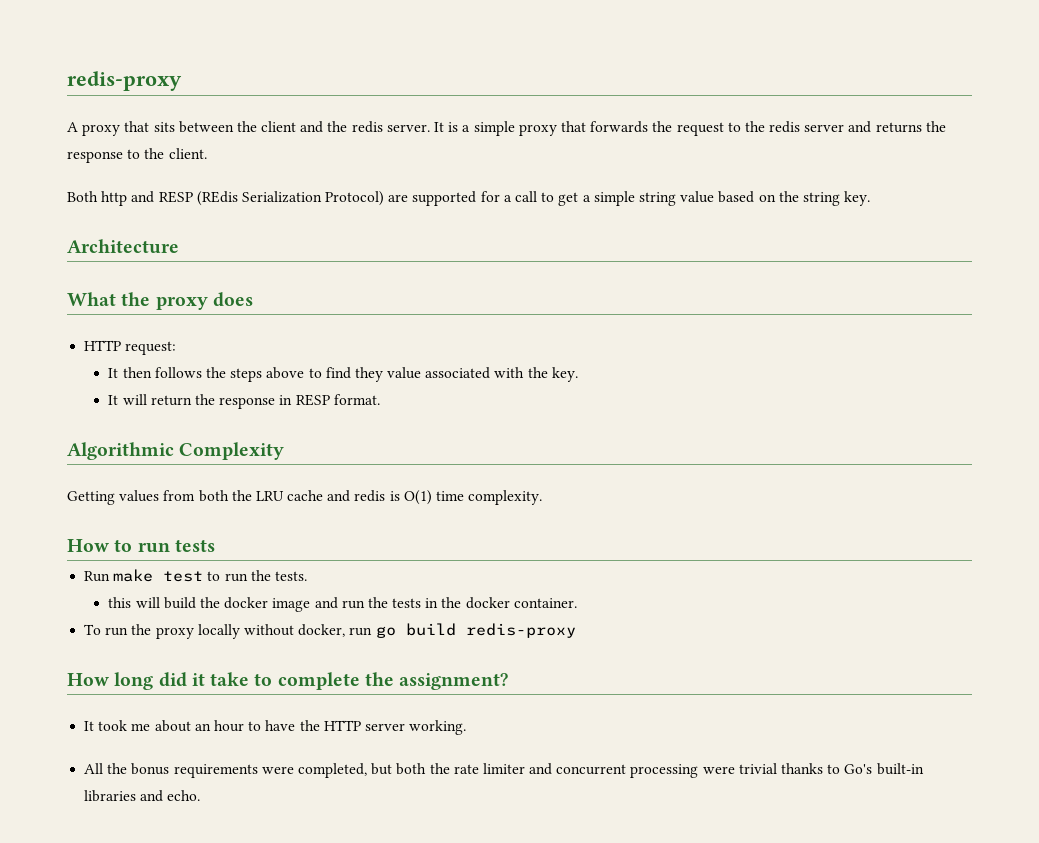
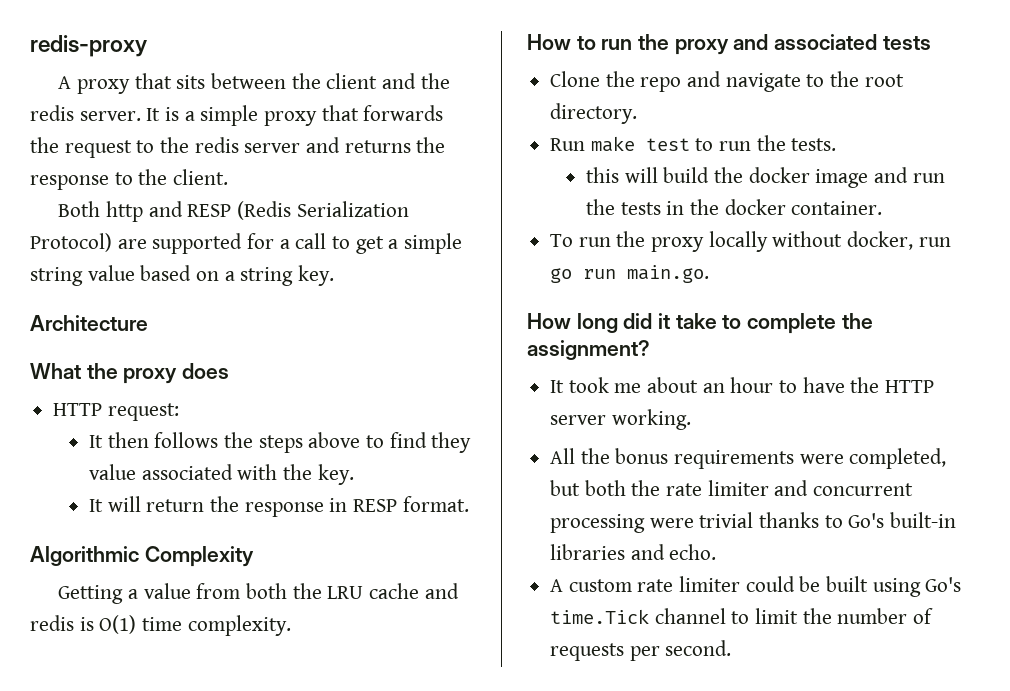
[196,191,238,206] (REdis -> [237,201,292,220] (Redis
[778,191,799,202] the -> [224,271,235,281] a
[119,490,160,502] values -> [128,583,191,599] a value
[174,539,215,552] tests -> [638,34,931,55] [550,71,904,92] [550,103,638,124] the proxy and associated tests // Clone the repo and navigate to the root directory.
[405,623,576,638] build redis-proxy -> [583,265,710,283] run main.go.
(201, 795) none -> [550,576,962,597] [550,608,934,624] [550,640,732,661] // A custom rate limiter could be built using Go's time.Tick channel to limit the number of requests per second.

